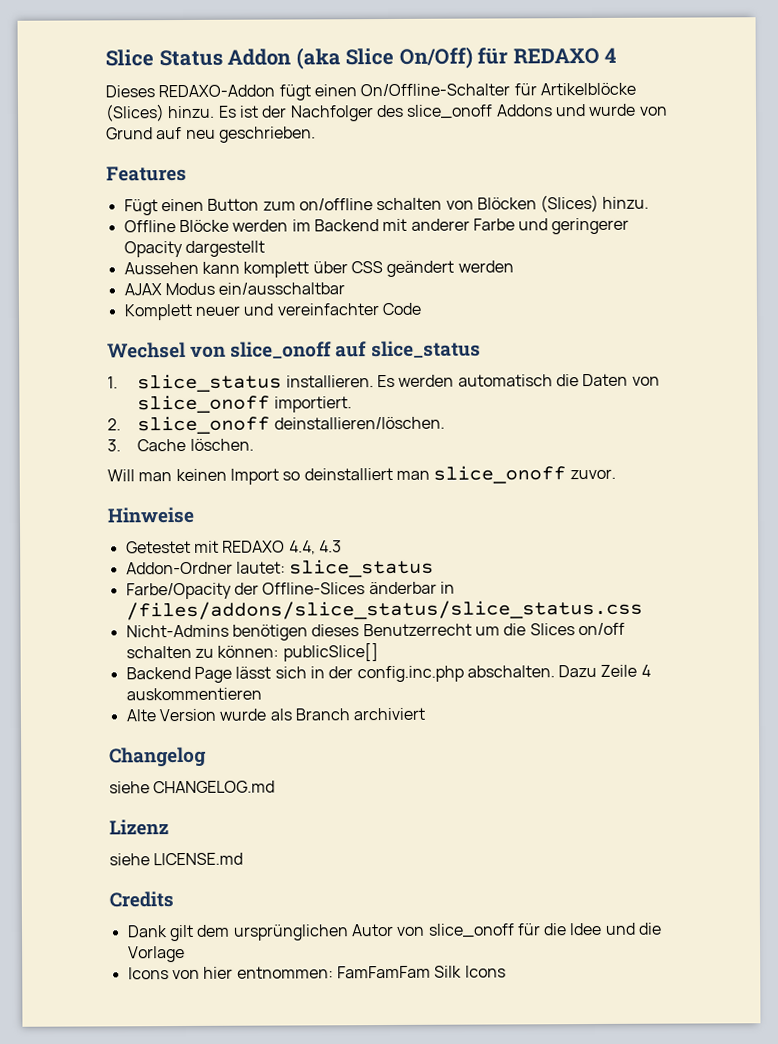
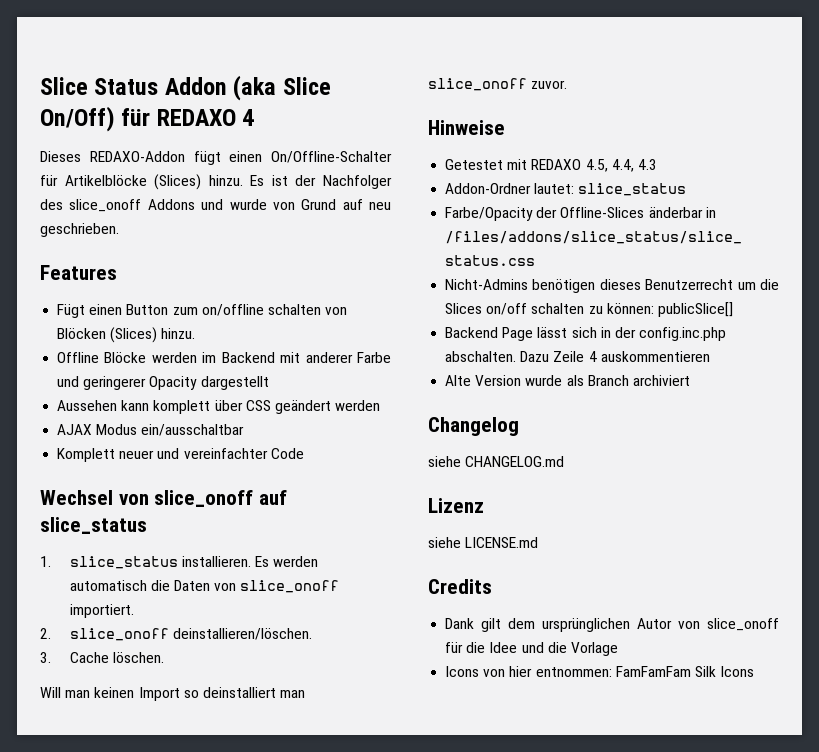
(286, 546) none -> [585,159,608,172] 4.5,

